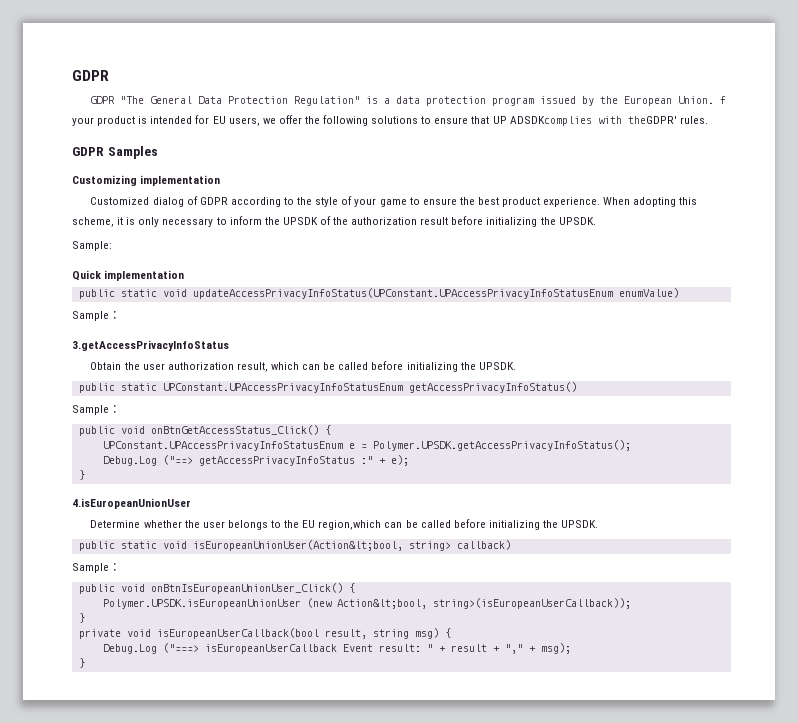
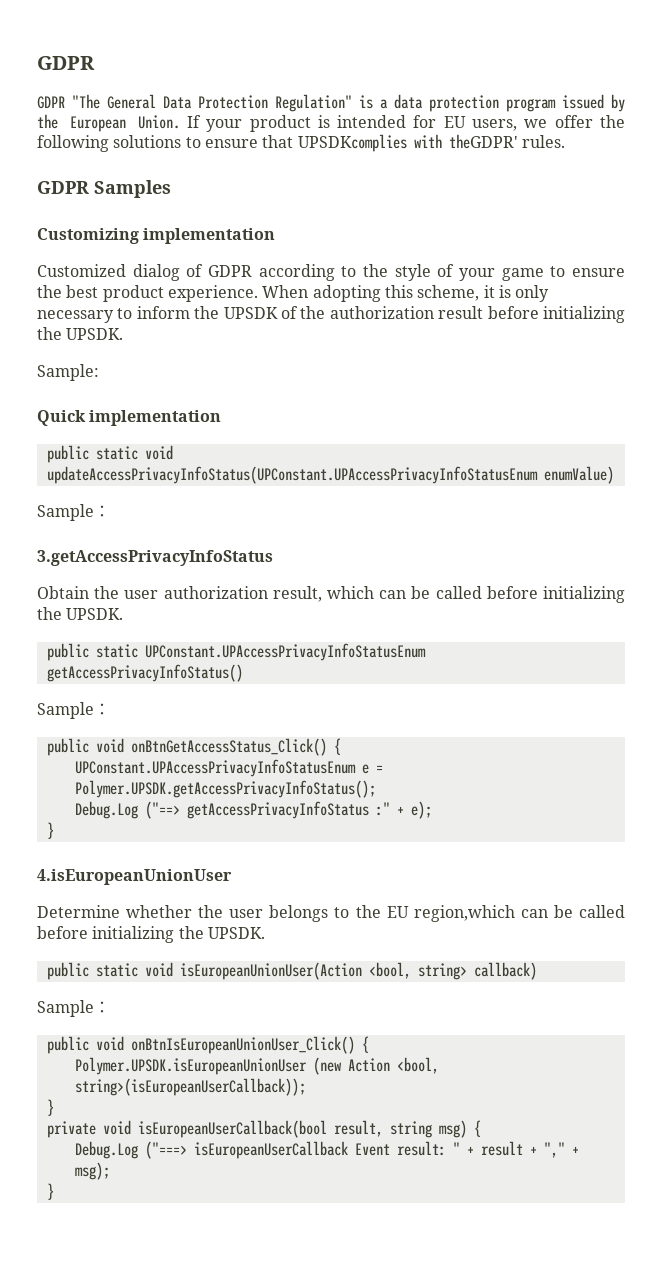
[720,96,727,104] f -> [186,115,201,128] If
[492,116,592,126] UP ADSDKcomplies -> [297,134,407,152] UPSDKcomplies
[192,540,403,551] isEuropeanUnionUser(Action&lt;bool, -> [179,962,411,980] isEuropeanUnionUser(Action <bool,
[336,599,427,609] Action&lt;bool, -> [347,1057,439,1074] Action <bool,

